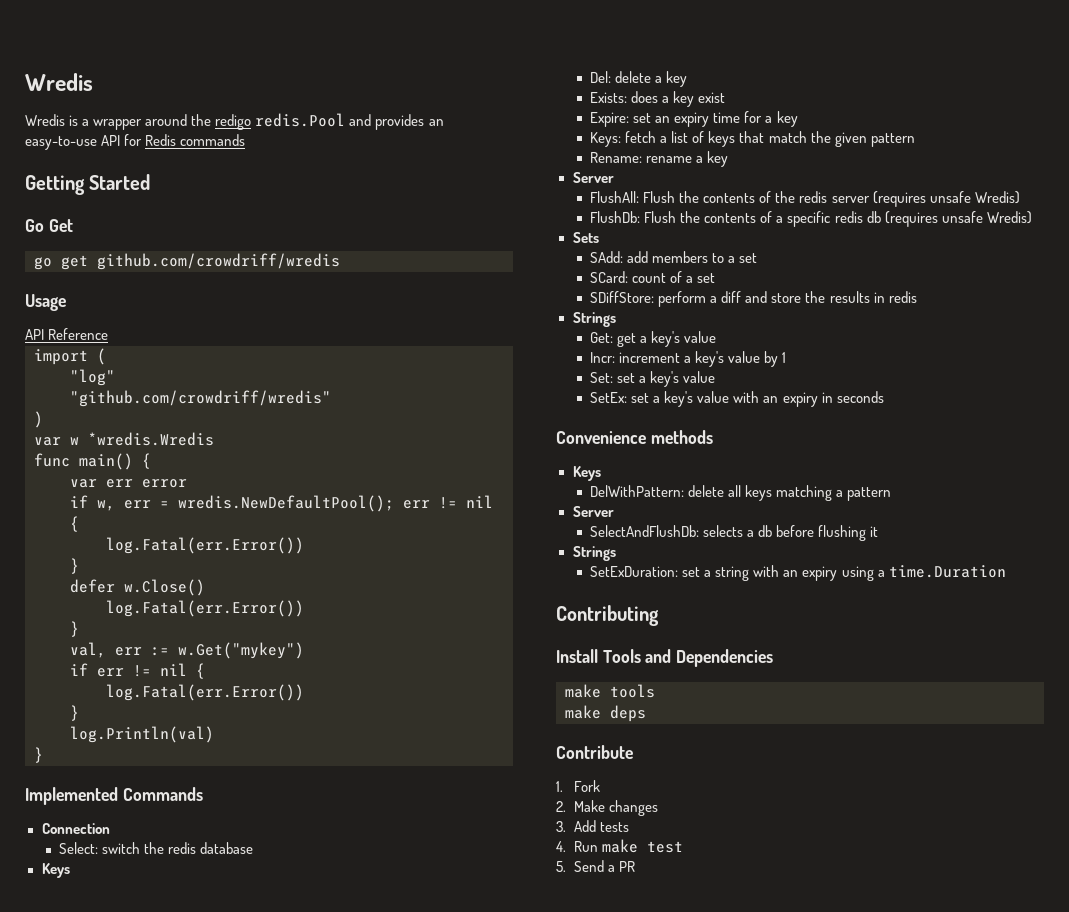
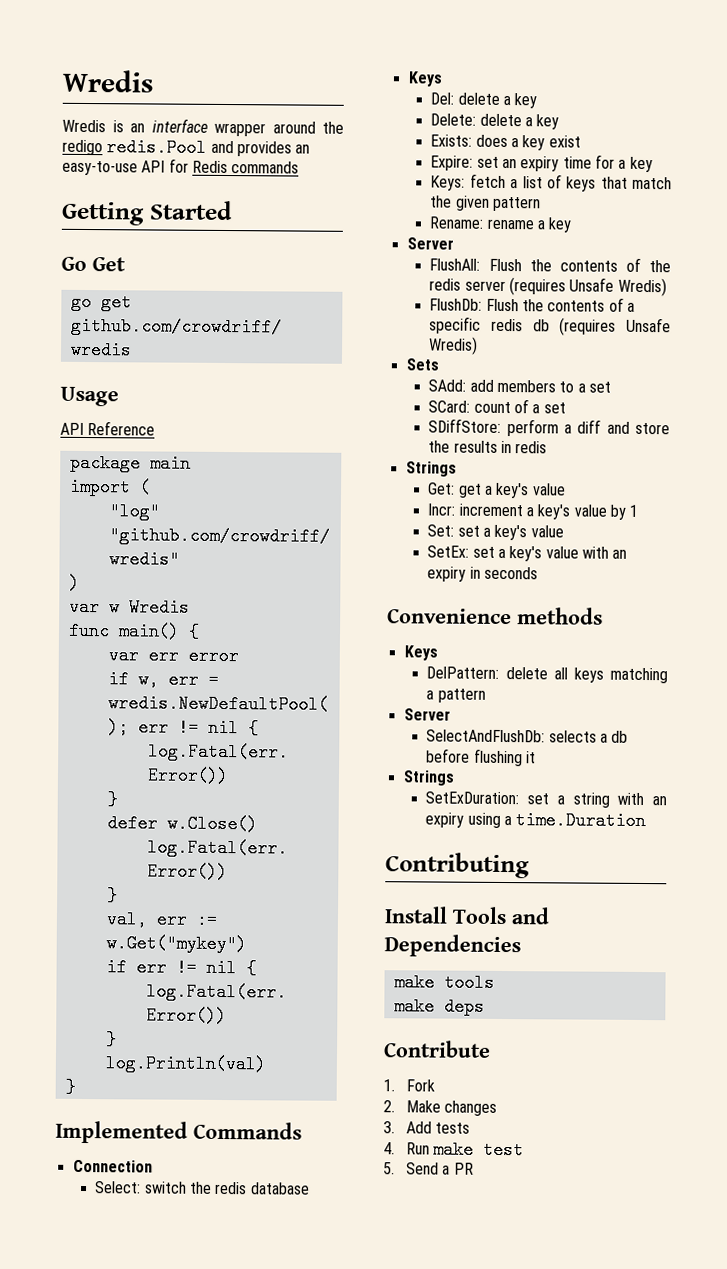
[82,119,90,126] a -> [130,118,208,133] an interface
(109, 334) none -> [69,453,191,473] // package main
[88,432,214,446] *wredis.Wredis -> [128,598,190,617] Wredis
(688, 79) none -> [430,113,560,130] // Delete: delete a key
[929,191,971,203] unsafe -> [569,277,615,292] Unsafe
[941,211,983,223] unsafe -> [626,317,671,333] Unsafe
[590,485,685,497] DelWithPattern: -> [426,666,500,679] DelPattern:

